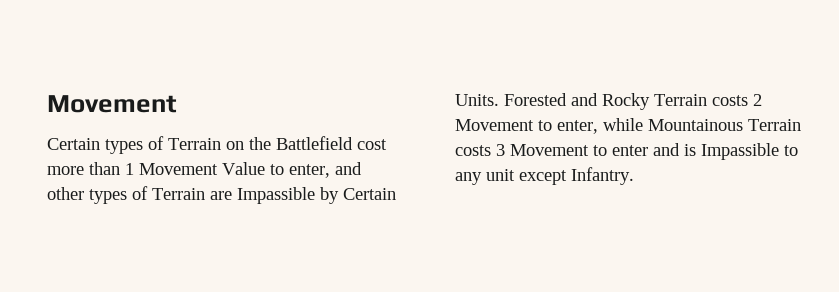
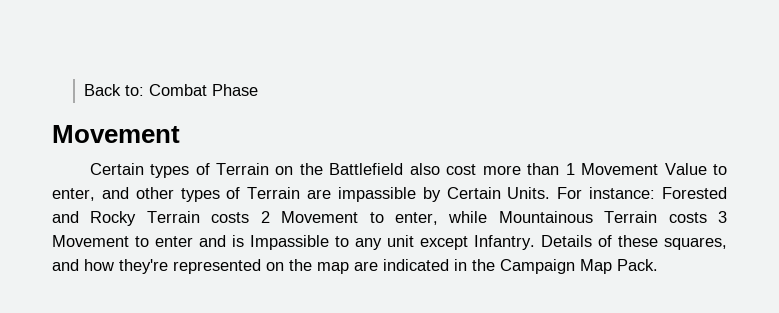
(47, 104) none -> [84,84,259,96] Back to: Combat Phase //
(353, 143) none -> [409,163,440,175] also
[237,187,315,204] Impassible -> [337,187,416,202] impassible
(499, 100) none -> [557,187,656,199] For instance:
(634, 176) none -> [541,235,727,250] [52,259,658,274] Details of these squares, and how they're represented on the map are indicated in the Campaign Map Pack.

